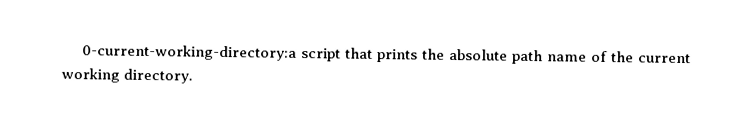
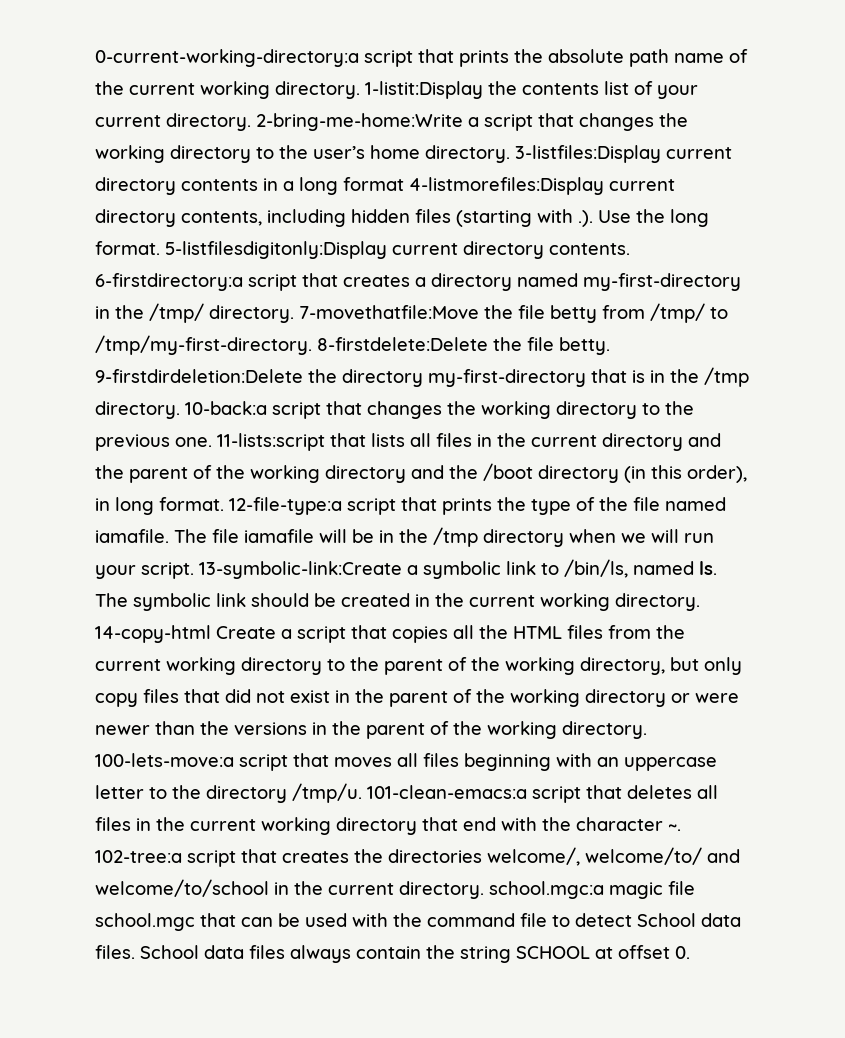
(194, 76) none -> [365,81,698,99] [95,113,688,131] [95,145,732,163] [95,177,675,195] [95,209,709,227] [95,241,630,259] [95,273,741,291] [95,303,728,323] [95,335,610,355] [95,367,749,387] [95,401,694,419] [95,433,721,451] [95,463,747,483] [95,497,726,515] [95,527,714,547] [95,559,717,579] [95,593,700,611] [95,625,685,643] [95,657,742,675] [95,689,739,707] [95,721,647,739] [95,753,717,771] [95,783,718,803] [95,817,681,835] [95,847,740,867] [95,879,695,899] [95,913,741,931] [95,945,690,963] 1-listit:Display the contents list of your current directory. 2-bring-me-home:Write a script that changes the working directory to the user’s home directory. 3-listfiles:Display current directory contents in a long format 4-listmorefiles:Display current directory contents, including hidden files (starting with .). Use the long format. 5-listfilesdigitonly:Display current directory contents. 6-firstdirectory:a script that creates a directory named my-first-directory in the /tmp/ directory. 7-movethatfile:Move the file betty from /tmp/ to /tmp/my-first-directory. 8-firstdelete:Delete the file betty. 9-firstdirdeletion:Delete the directory my-first-directory that is in the /tmp directory. 10-back:a script that changes the working directory to the previous one. 11-lists:script that lists all files in the current directory and the parent of the working directory and the /boot directory (in this order), in long format. 12-file-type:a script that prints the type of the file named iamafile. The file iamafile will be in the /tmp directory when we will run your script. 13-symbolic-link:Create a symbolic link to /bin/ls, named ls. The symbolic link should be created in the current working directory. 14-copy-html Create a script that copies all the HTML files from the current working directory to the parent of the working directory, but only copy files that did not exist in the parent of the working directory or were newer than the versions in the parent of the working directory. 100-lets-move:a script that moves all files beginning with an uppercase letter to the directory /tmp/u. 101-clean-emacs:a script that deletes all files in the current working directory that end with the character ~. 102-tree:a script that creates the directories welcome/, welcome/to/ and welcome/to/school in the current directory. school.mgc:a magic file school.mgc that can be used with the command file to detect School data files. School data files always contain the string SCHOOL at offset 0.

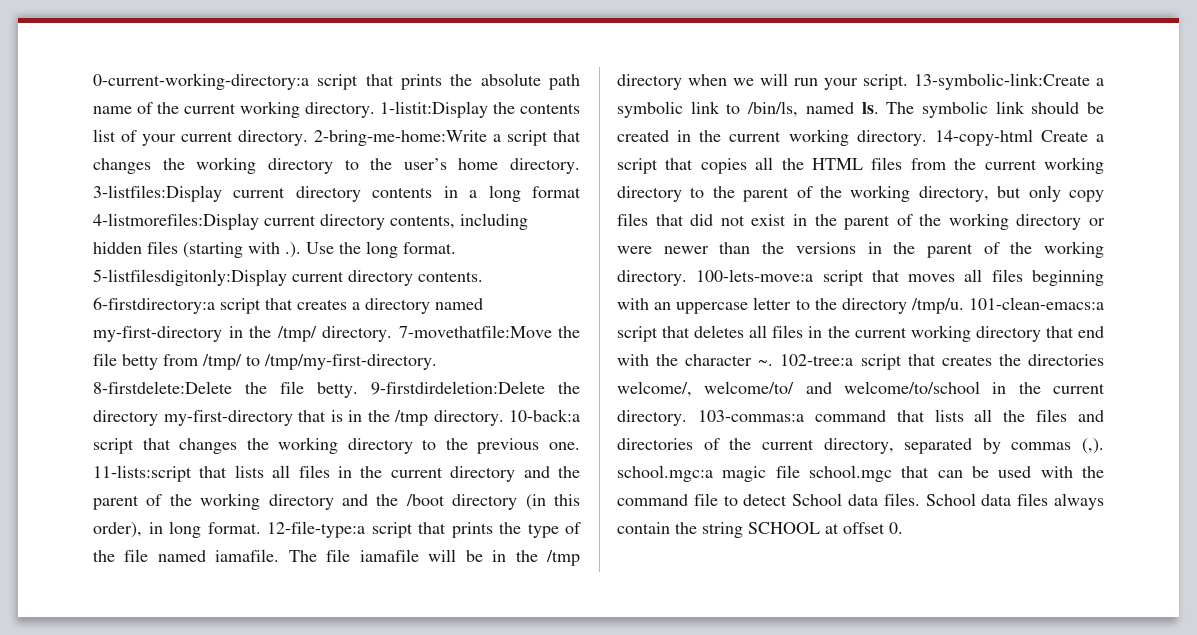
(484, 890) none -> [697,409,1104,422] [617,438,1104,454] 103-commas:a command that lists all the files and directories of the current directory, separated by commas (,).

